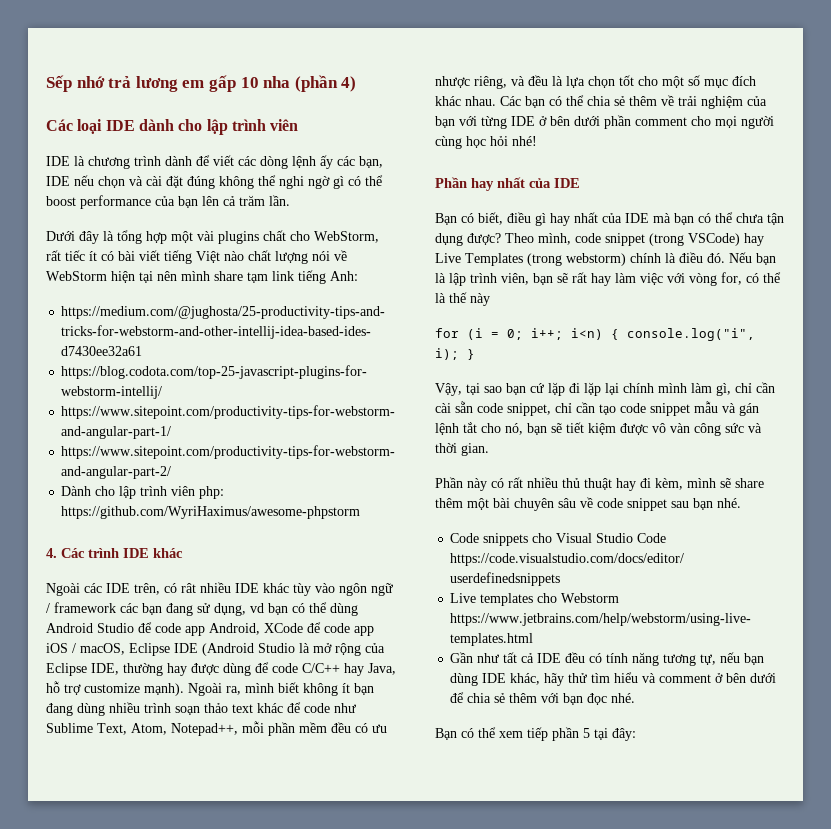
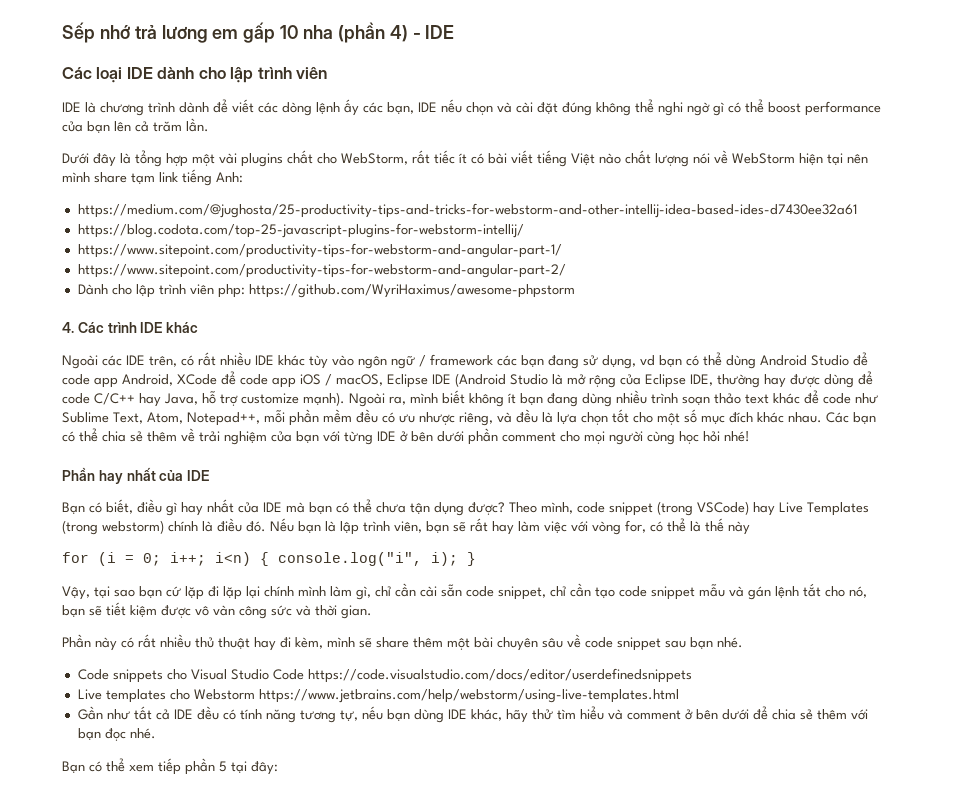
(357, 84) none -> [412,25,455,39] - IDE
[181,583,196,593] rât -> [198,352,216,366] rất

